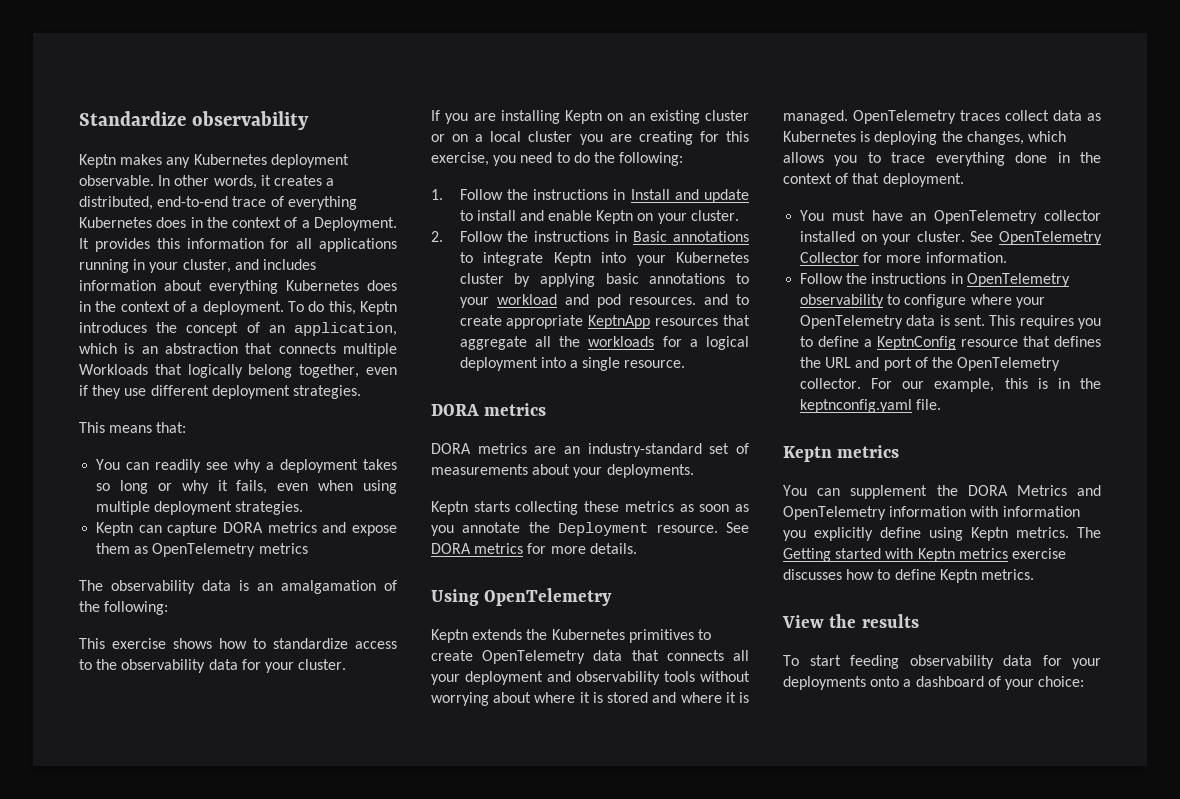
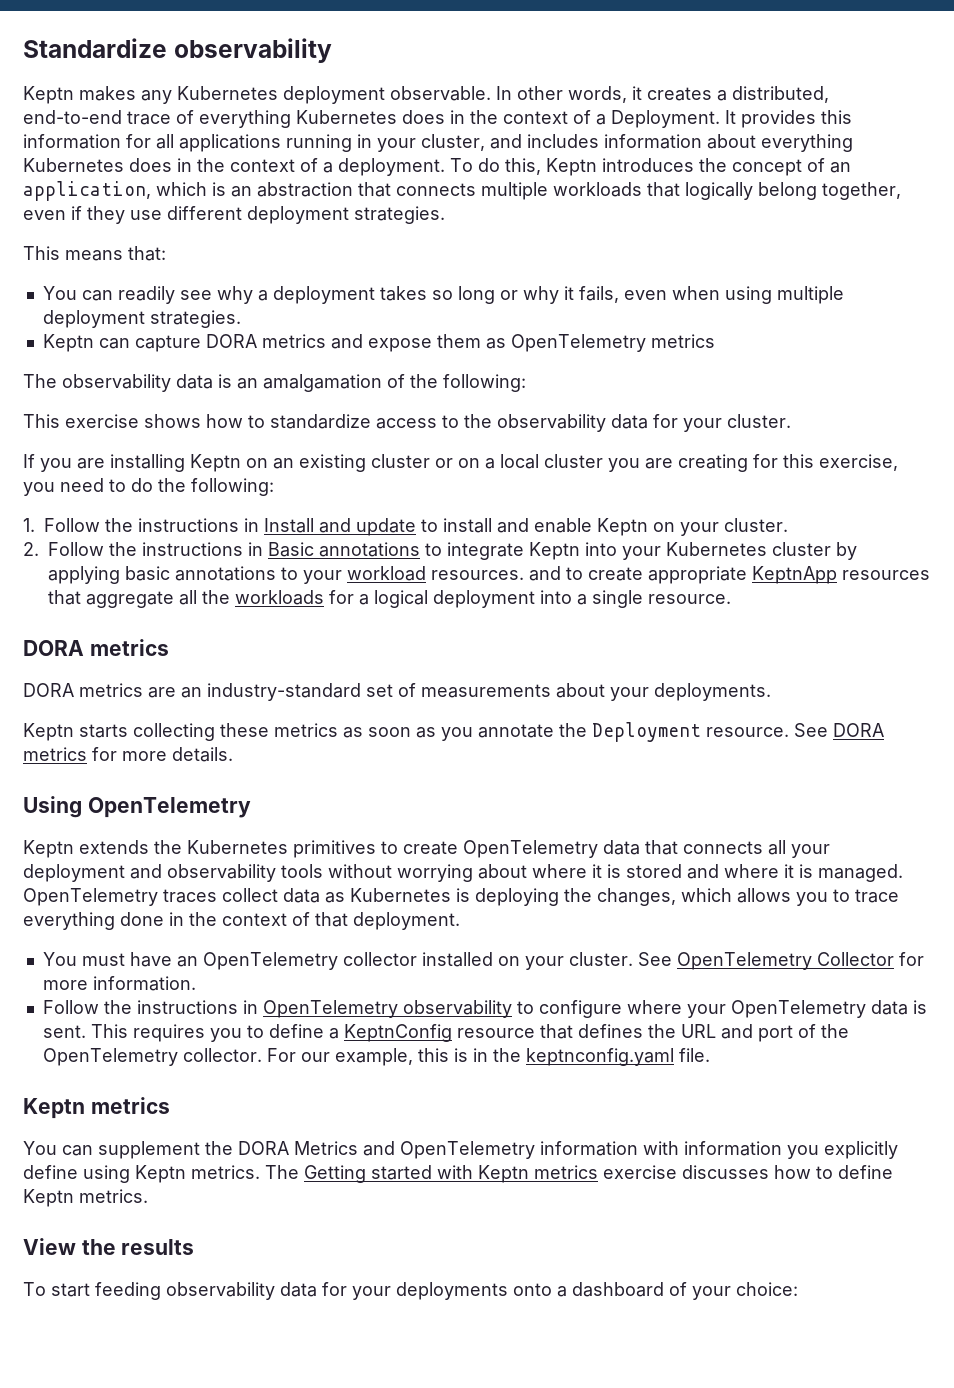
[79,364,148,375] Workloads -> [553,182,642,197] workloads
[564,294,621,308] and pod -> (426, 573) none

